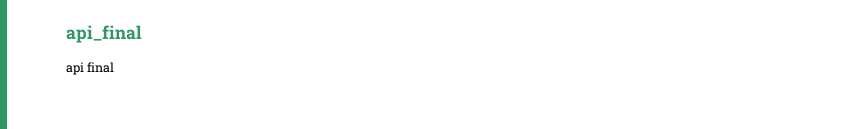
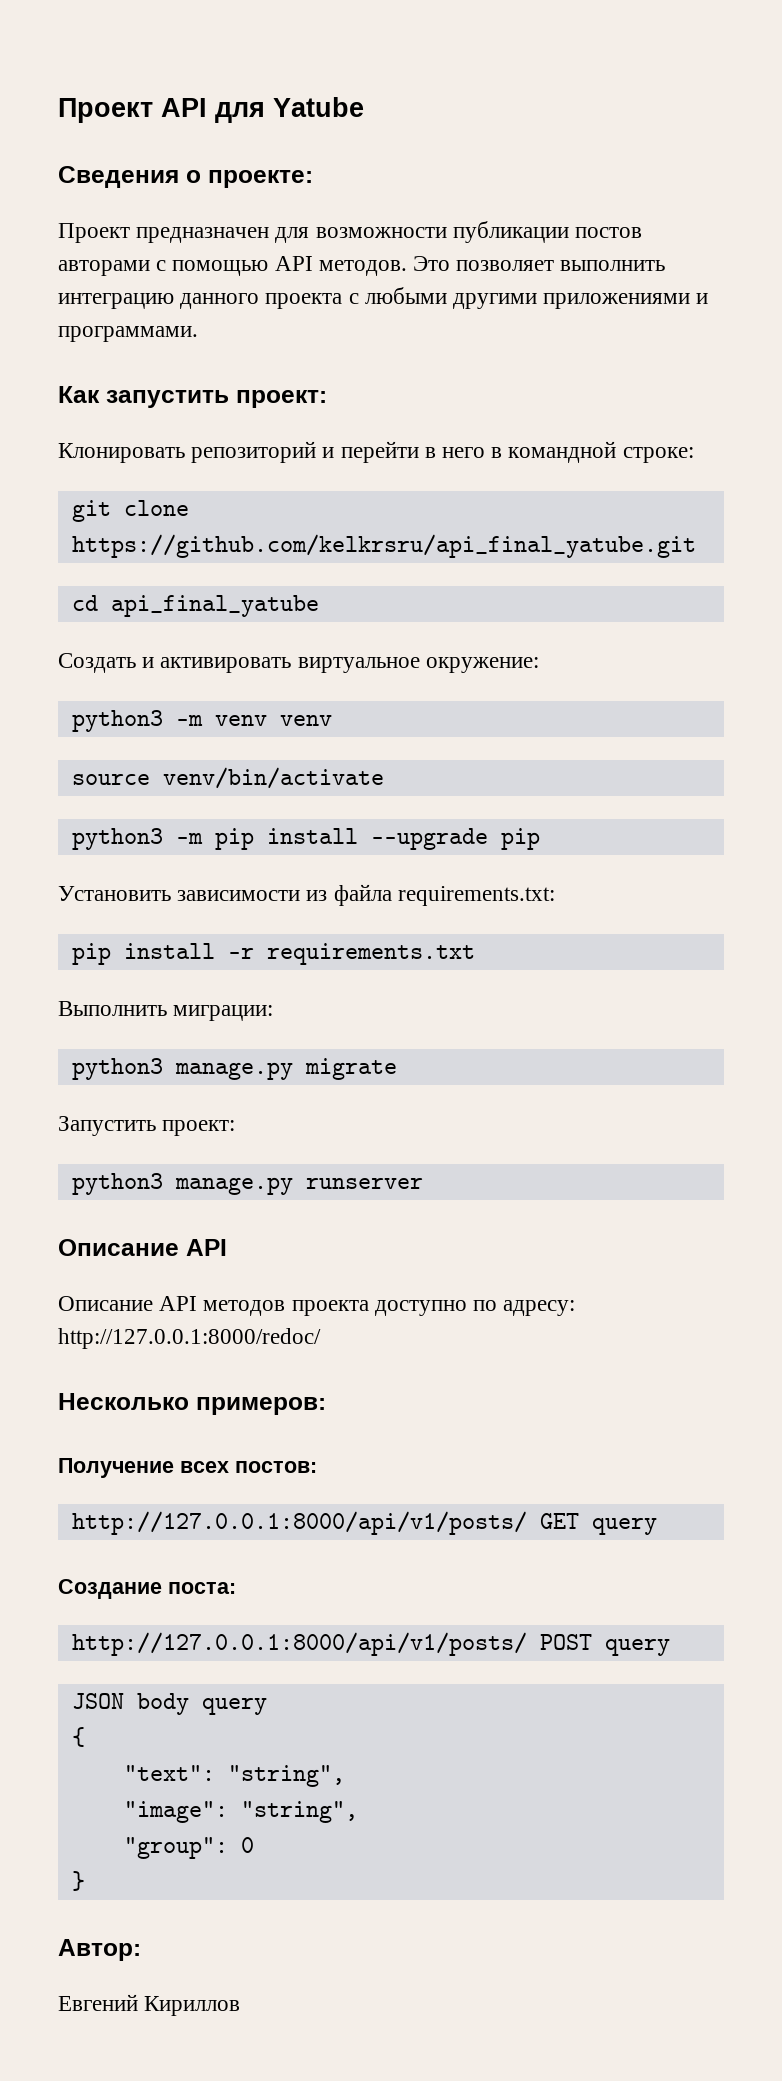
[66,25,142,43] [66,62,115,75] api_final // api final -> [58,97,364,123] [58,166,313,188] [58,221,643,243] [58,256,666,276] [58,287,709,309] [58,326,198,342] [58,386,327,408] [58,441,694,463] [71,500,189,522] [71,534,696,558] [71,595,319,617] [58,653,539,673] [71,710,332,732] [71,767,384,789] [71,828,540,850] [58,884,555,906] [71,943,475,965] [58,1001,274,1021] [71,1058,397,1080] [58,1116,236,1136] [71,1173,423,1195] [58,1239,227,1256] [58,1296,576,1316] [58,1328,321,1349] [58,1393,326,1415] [58,1458,317,1478] [71,1511,657,1535] [58,1579,236,1599] [71,1632,670,1656] [71,1693,267,1715] [71,1727,85,1747] [123,1765,345,1787] [123,1801,358,1823] [123,1837,254,1859] [71,1871,85,1891] [58,1939,141,1961] [58,1994,241,2016] Проект API для Yatube // Сведения о проекте: // Проект предназначен для возможности публикации постов авторами с помощью API методов. Это позволяет выполнить интеграцию данного проекта с любыми другими приложениями и программами. // Как запустить проект: // Клонировать репозиторий и перейти в него в командной строке: // git clone https://github.com/kelkrsru/api_final_yatube.git // cd api_final_yatube // Cоздать и активировать виртуальное окружение: // python3 -m venv venv // source venv/bin/activate // python3 -m pip install --upgrade pip // Установить зависимости из файла requirements.txt: // pip install -r requirements.txt // Выполнить миграции: // python3 manage.py migrate // Запустить проект: // python3 manage.py runserver // Описание API // Описание API методов проекта доступно по адресу: http://127.0.0.1:8000/redoc/ // Несколько примеров: // Получение всех постов: // http://127.0.0.1:8000/api/v1/posts/ GET query // Создание поста: // http://127.0.0.1:8000/api/v1/posts/ POST query // JSON body query // { // "text": "string", // "image": "string", // "group": 0 // } // Автор: // Евгений Кириллов

